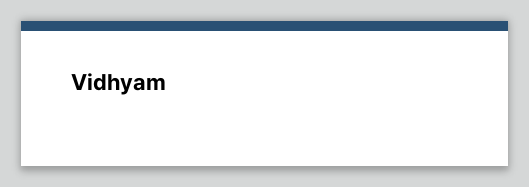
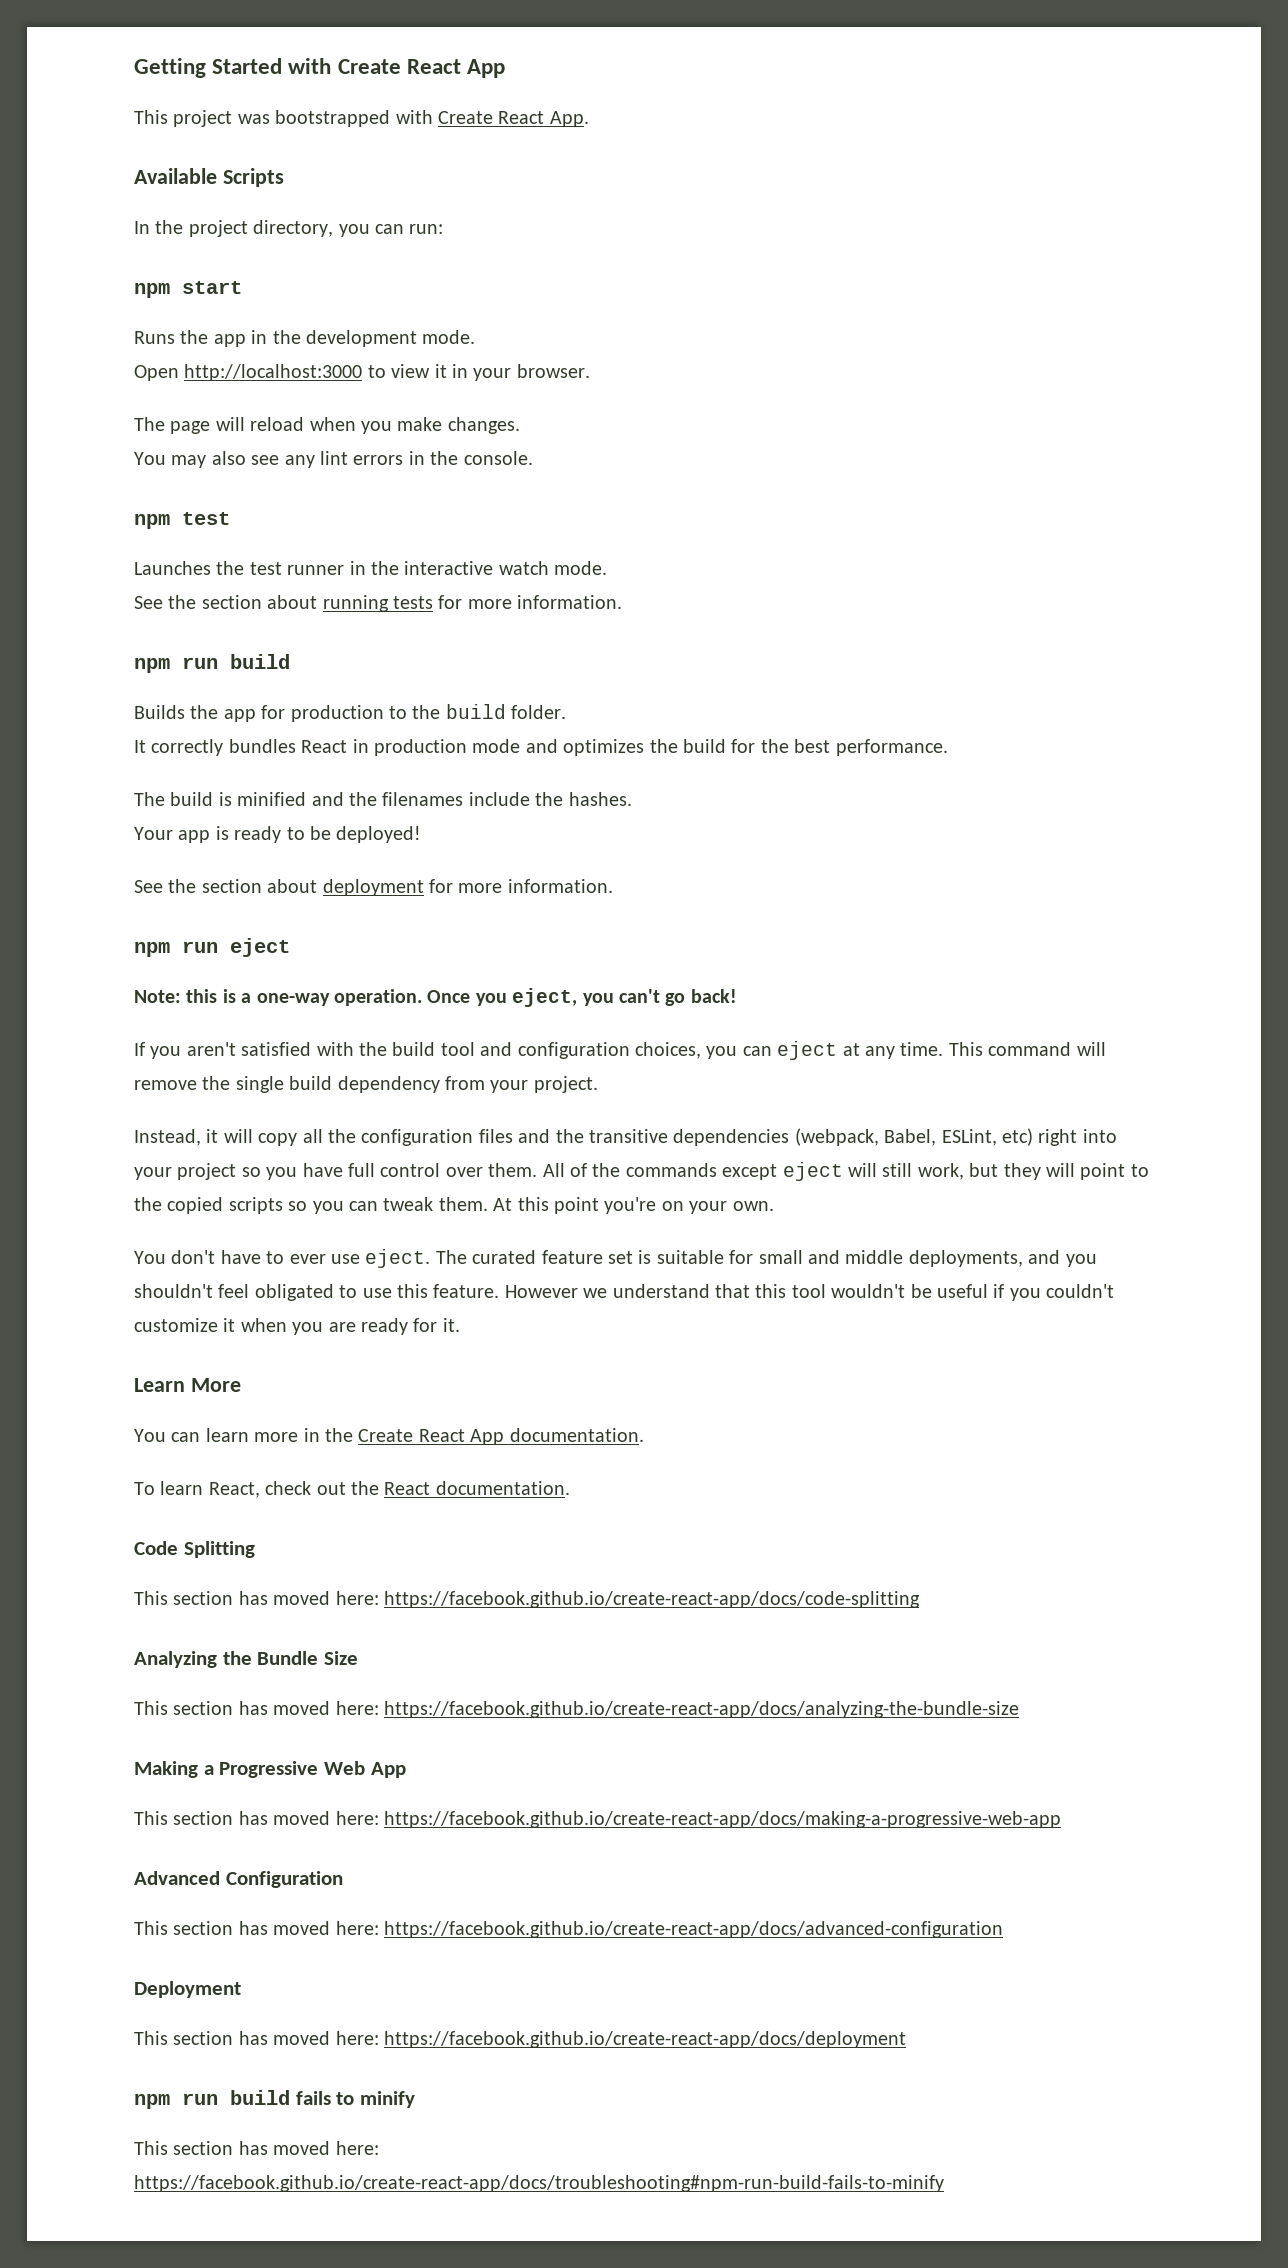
[71,73,166,95] Vidhyam -> [134,58,506,78] [134,110,589,127] [134,168,284,187] [134,220,444,237] [134,281,242,298] [134,330,476,347] [134,364,590,381] [134,417,520,434] [134,451,533,468] [134,512,230,529] [134,561,608,575] [134,595,623,612] [134,654,290,673] [134,704,567,722] [134,739,948,756] [134,792,632,806] [134,826,422,843] [134,879,613,896] [134,938,290,957] [134,988,737,1007] [134,1041,1106,1060] [134,1076,598,1093] [134,1128,1117,1146] [134,1162,1149,1181] [134,1197,774,1214] [134,1249,1097,1268] [134,1284,1115,1301] [134,1318,460,1335] [134,1378,241,1392] [134,1428,644,1445] [134,1481,570,1498] [134,1541,255,1558] [134,1591,920,1608] [134,1651,359,1668] [134,1701,1019,1718] [134,1761,406,1778] [134,1811,1061,1828] [134,1871,343,1888] [134,1921,1003,1938] [134,1981,241,1998] [134,2031,906,2048] [134,2090,416,2109] [134,2141,379,2155] [134,2175,944,2192] Getting Started with Create React App // This project was bootstrapped with Create React App. // Available Scripts // In the project directory, you can run: // npm start // Runs the app in the development mode. // Open http://localhost:3000 to view it in your browser. // The page will reload when you make changes. // You may also see any lint errors in the console. // npm test // Launches the test runner in the interactive watch mode. // See the section about running tests for more information. // npm run build // Builds the app for production to the build folder. // It correctly bundles React in production mode and optimizes the build for the best performance. // The build is minified and the filenames include the hashes. // Your app is ready to be deployed! // See the section about deployment for more information. // npm run eject // Note: this is a one-way operation. Once you eject, you can't go back! // If you aren't satisfied with the build tool and configuration choices, you can eject at any time. This command will remove the single build dependency from your project. // Instead, it will copy all the configuration files and the transitive dependencies (webpack, Babel, ESLint, etc) right into your project so you have full control over them. All of the commands except eject will still work, but they will point to the copied scripts so you can tweak them. At this point you're on your own. // You don't have to ever use eject. The curated feature set is suitable for small and middle deployments, and you shouldn't feel obligated to use this feature. However we understand that this tool wouldn't be useful if you couldn't customize it when you are ready for it. // Learn More // You can learn more in the Create React App documentation. // To learn React, check out the React documentation. // Code Splitting // This section has moved here: https://facebook.github.io/create-react-app/docs/code-splitting // Analyzing the Bundle Size // This section has moved here: https://facebook.github.io/create-react-app/docs/analyzing-the-bundle-size // Making a Progressive Web App // This section has moved here: https://facebook.github.io/create-react-app/docs/making-a-progressive-web-app // Advanced Configuration // This section has moved here: https://facebook.github.io/create-react-app/docs/advanced-configuration // Deployment // This section has moved here: https://facebook.github.io/create-react-app/docs/deployment // npm run build fails to minify // This section has moved here: https://facebook.github.io/create-react-app/docs/troubleshooting#npm-run-build-fails-to-minify

